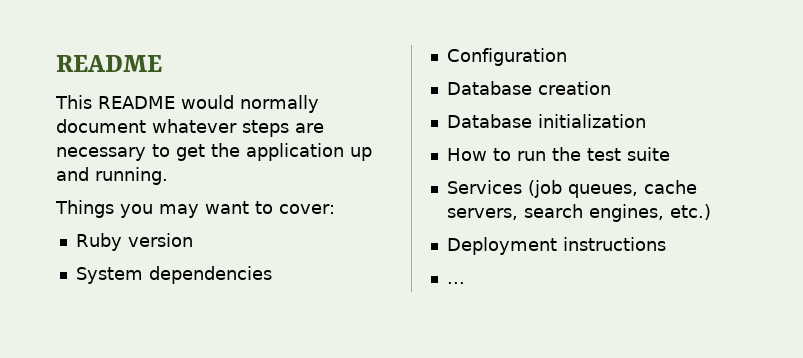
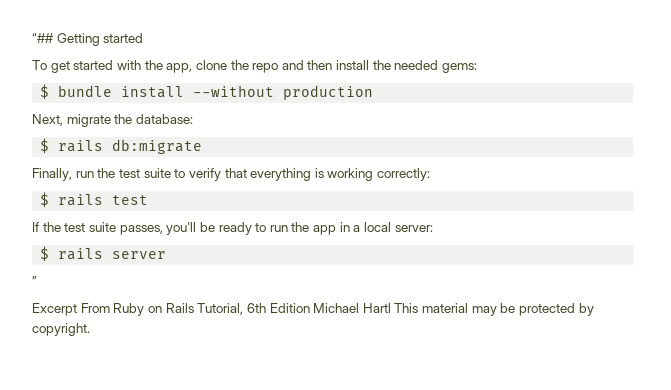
[56,55,162,72] [55,95,319,113] [56,119,324,137] [56,143,372,161] [56,167,168,185] [55,200,335,218] [75,233,193,251] [75,266,272,284] [446,48,567,66] [446,81,611,95] [446,114,646,128] [446,147,670,161] [446,180,697,198] [446,204,711,222] [446,237,666,255] [446,282,465,284] README // This README would normally document whatever steps are necessary to get the application up and running. // Things you may want to cover: // Ruby version // System dependencies // Configuration // Database creation // Database initialization // How to run the test suite // Services (job queues, cache servers, search engines, etc.) // Deployment instructions // ... -> [32,33,144,46] [32,60,478,73] [40,84,374,100] [32,114,193,127] [40,138,203,154] [32,168,431,181] [40,192,149,207] [32,222,433,235] [40,246,167,261] [32,276,37,286] [32,303,594,316] [32,323,90,336] “## Getting started // To get started with the app, clone the repo and then install the needed gems: // $ bundle install --without production // Next, migrate the database: // $ rails db:migrate // Finally, run the test suite to verify that everything is working correctly: // $ rails test // If the test suite passes, you'll be ready to run the app in a local server: // $ rails server // ” // Excerpt From Ruby on Rails Tutorial, 6th Edition Michael Hartl This material may be protected by copyright.

